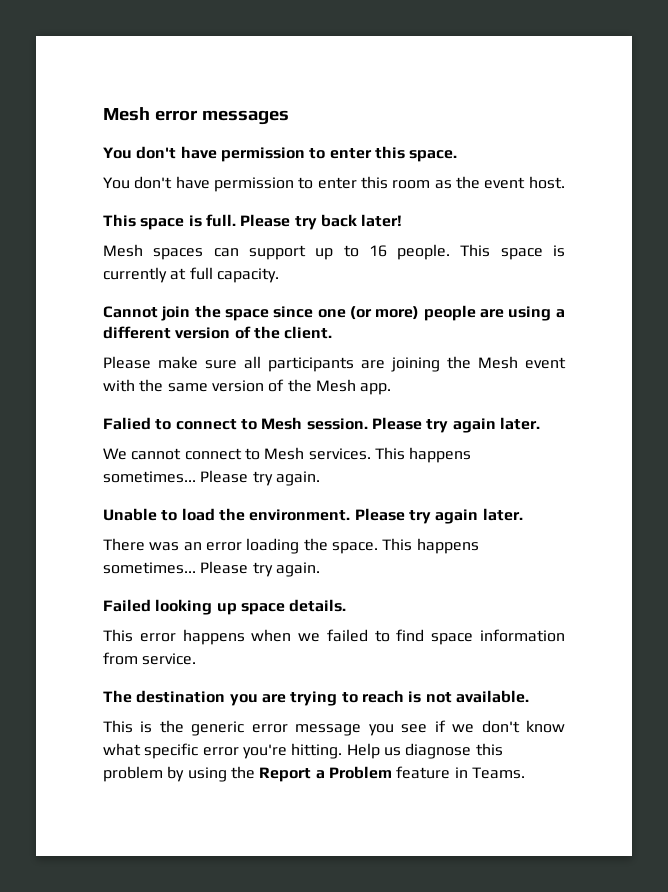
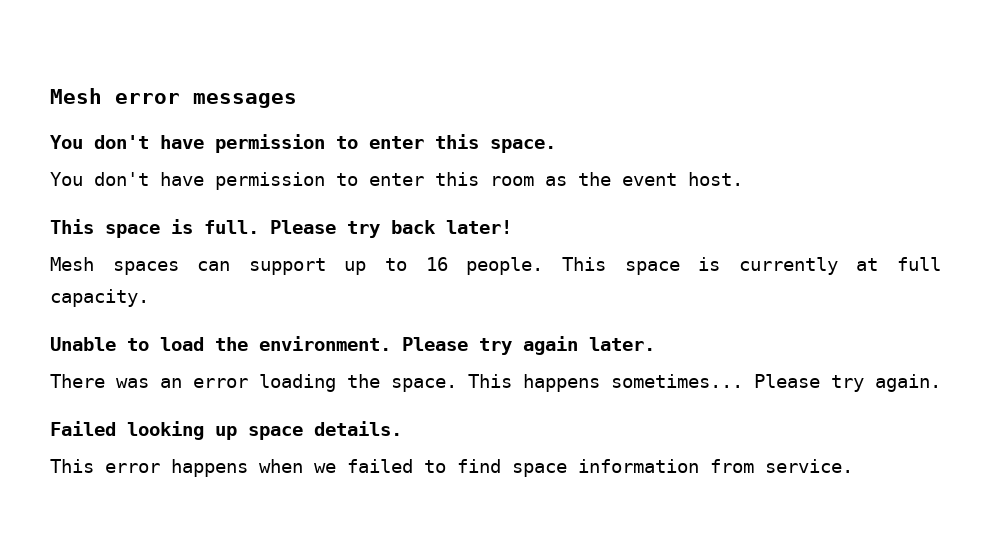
[103,305,565,321] [103,326,333,339] [103,356,566,372] [103,379,392,395] [103,417,540,433] [103,447,472,463] [103,470,320,486] // Cannot join the space since one (or more) people are using a different version of the client. // Please make sure all participants are joining the Mesh event with the same version of the Mesh app. // Falied to connect to Mesh session. Please try again later. // We cannot connect to Mesh services. This happens sometimes... Please try again. -> (149, 298) none
[103,690,529,706] [103,720,565,736] [103,743,503,759] [103,766,525,782] // The destination you are trying to reach is not available. // This is the generic error message you see if we don't know what specific error you're hitting. Help us diagnose this problem by using the Report a Problem feature in Teams. -> (853, 466) none

